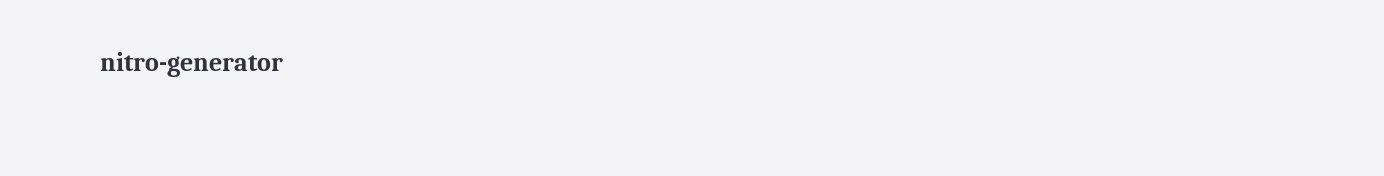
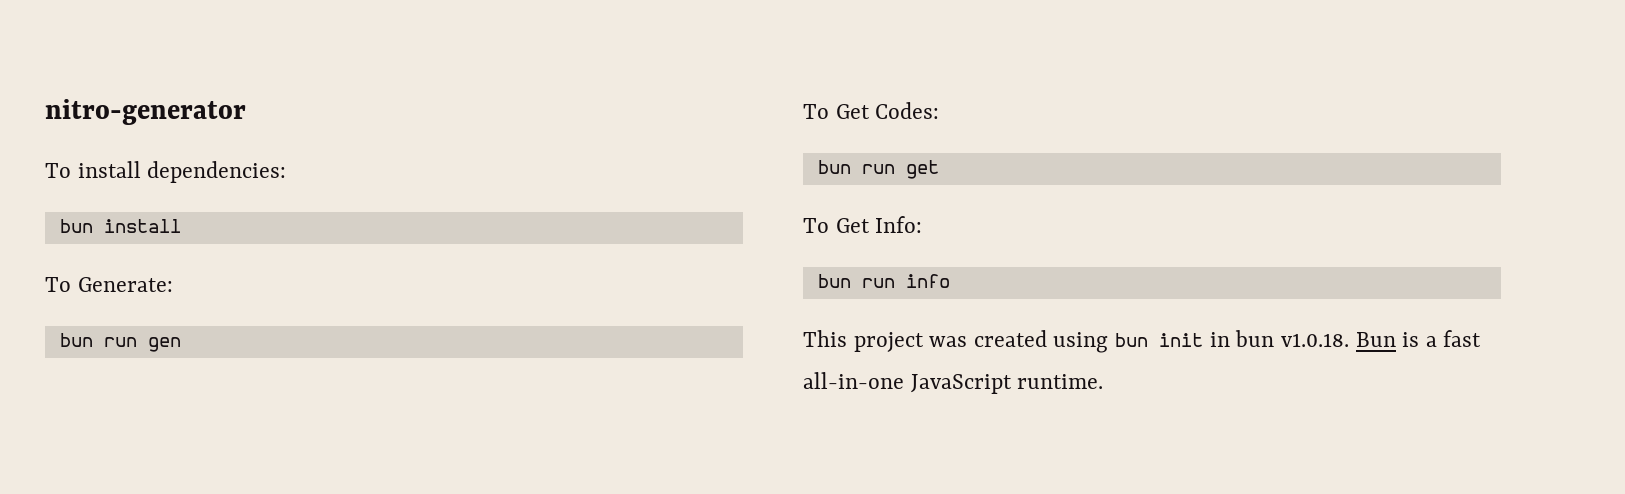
(283, 64) none -> [45,161,287,183] [59,219,181,233] [45,277,173,292] [59,333,181,352] [803,102,940,119] [817,160,939,179] [803,216,923,233] [817,274,950,288] [803,330,1482,353] [803,372,1104,394] // To install dependencies: // bun install // To Generate: // bun run gen // To Get Codes: // bun run get // To Get Info: // bun run info // This project was created using bun init in bun v1.0.18. Bun is a fast all-in-one JavaScript runtime.

